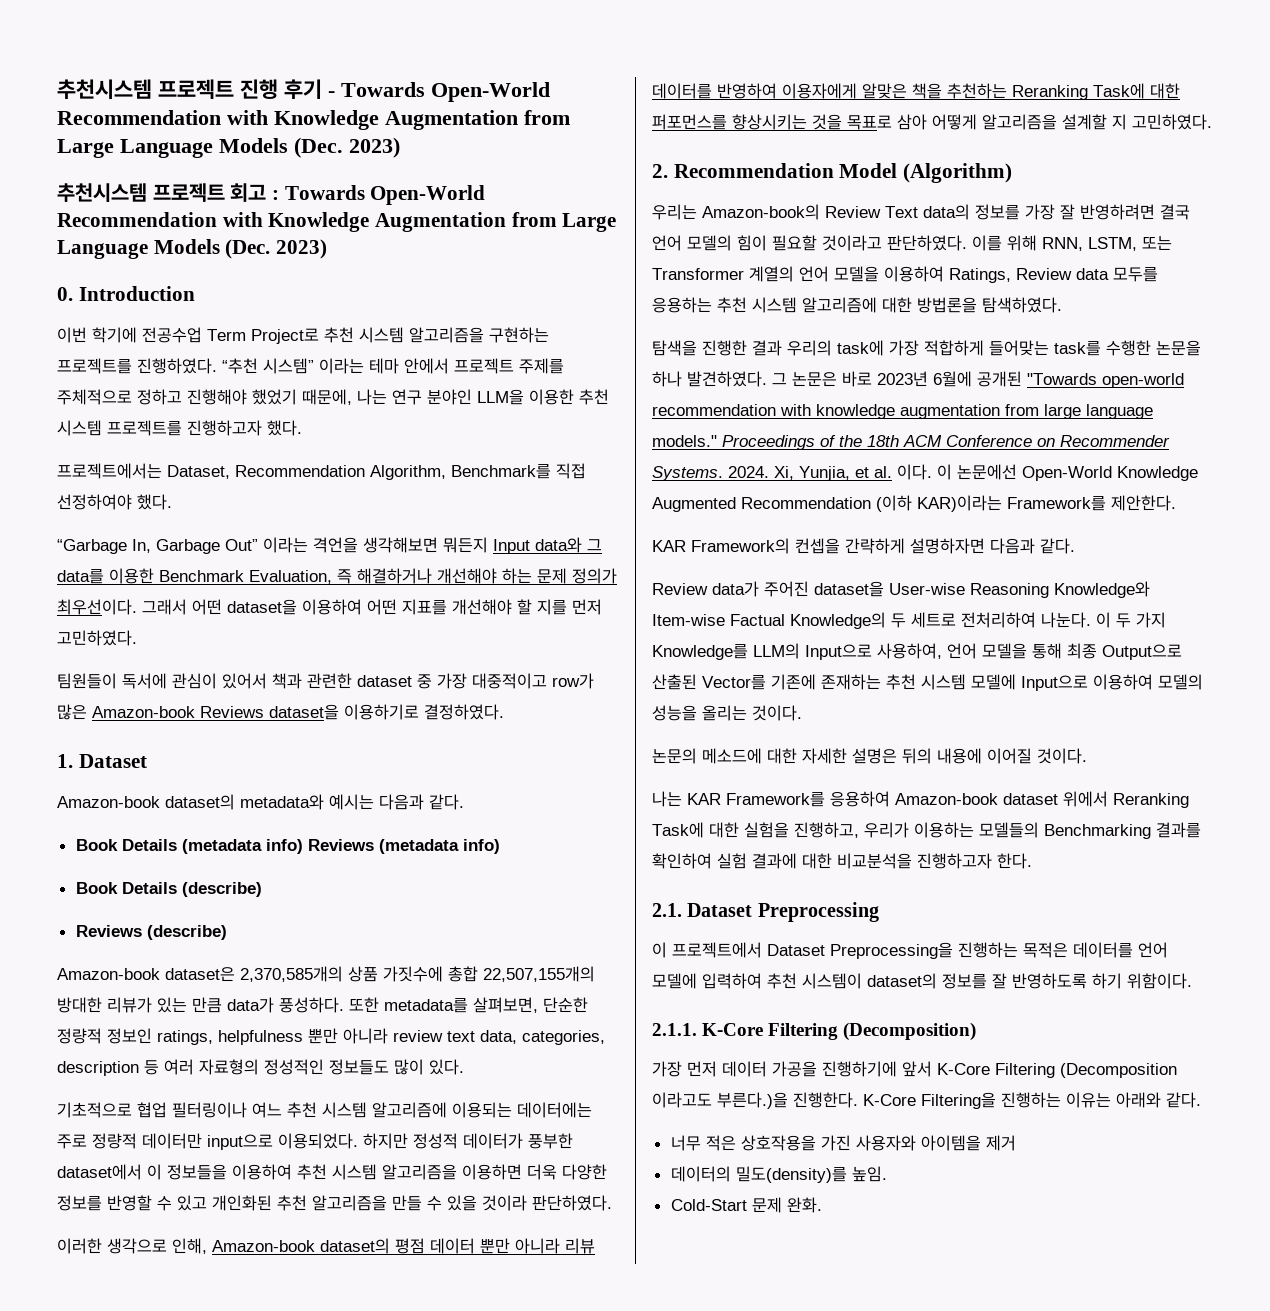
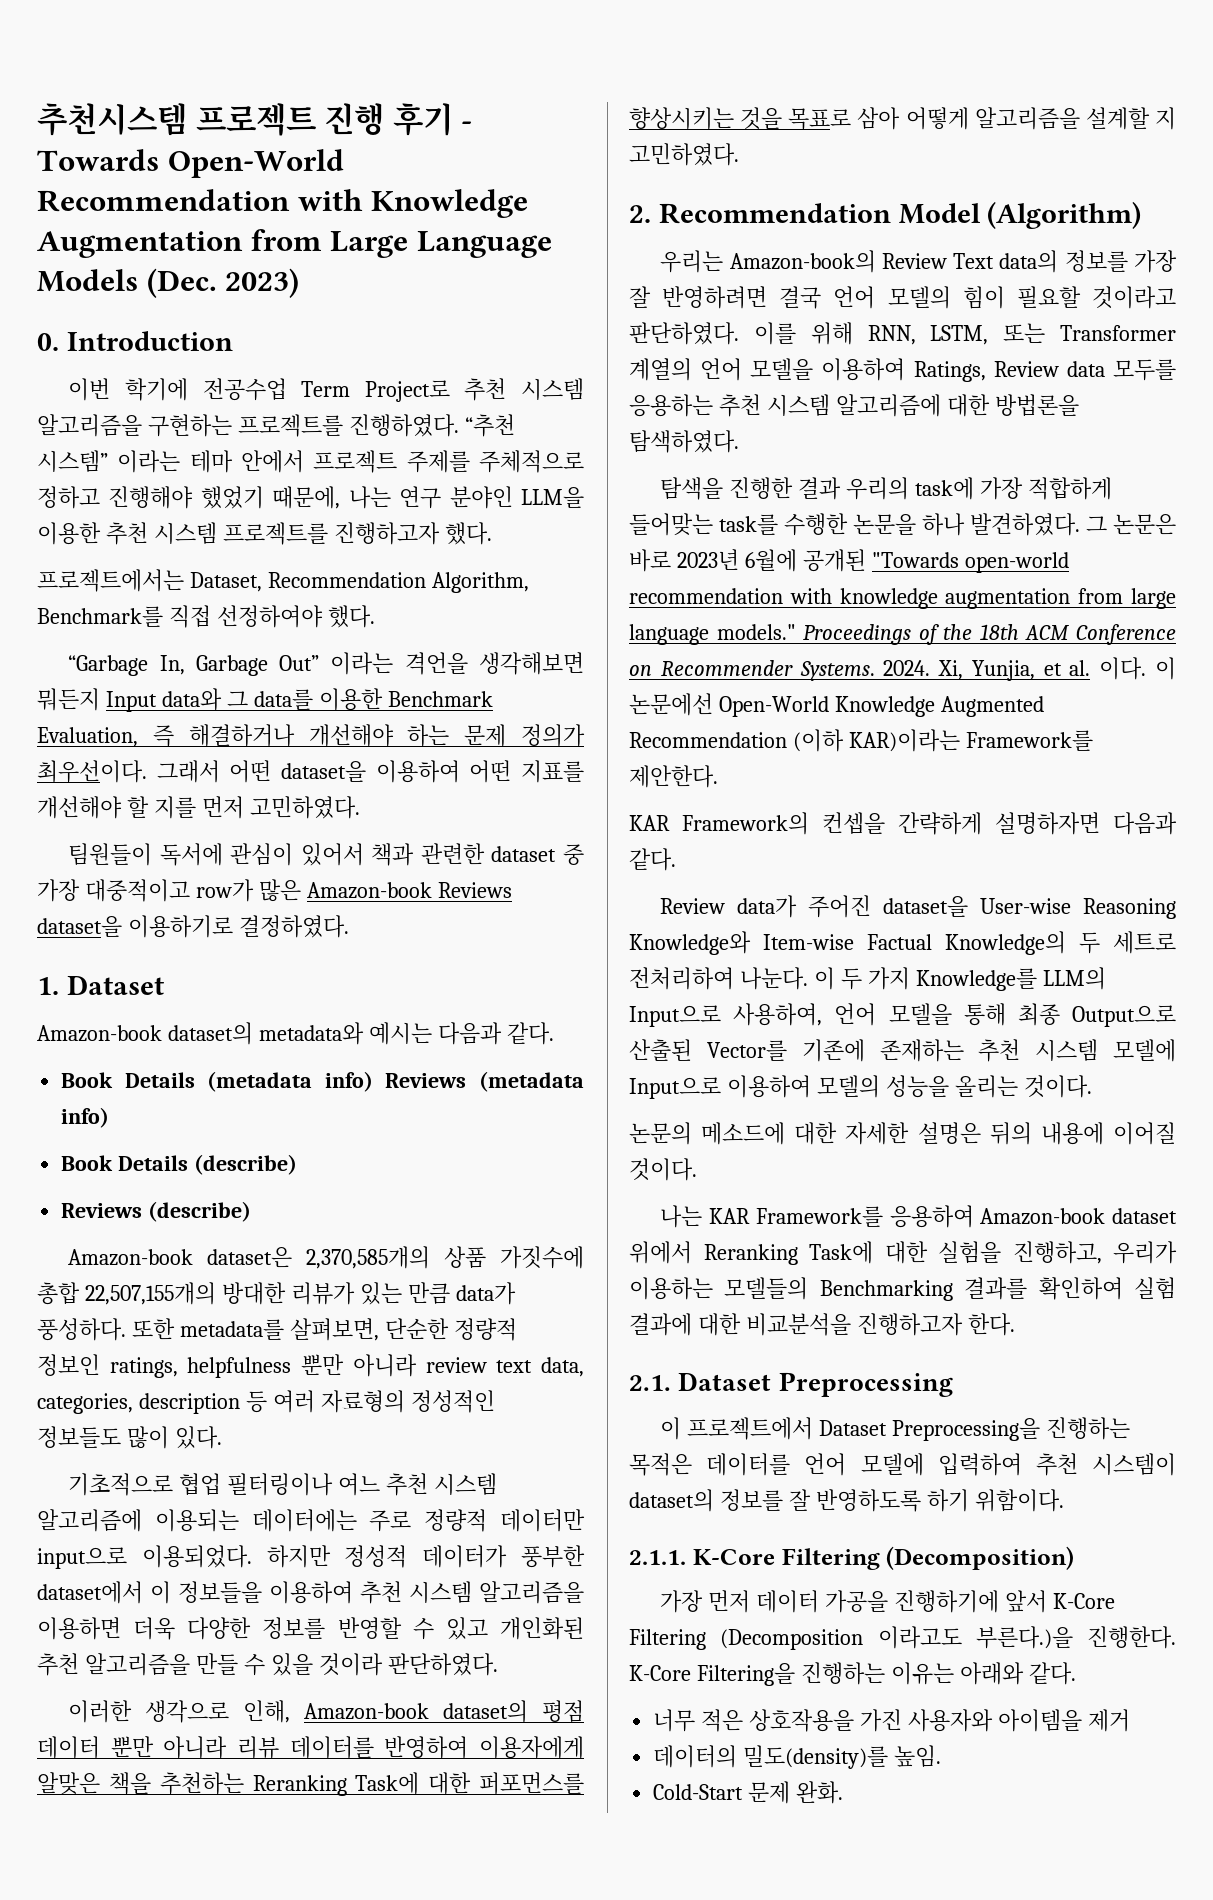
[57,183,486,205] [57,212,617,232] [57,239,328,259] // 추천시스템 프로젝트 회고 : Towards Open-World Recommendation with Knowledge Augmentation from Large Language Models (Dec. 2023) -> (300, 283) none

